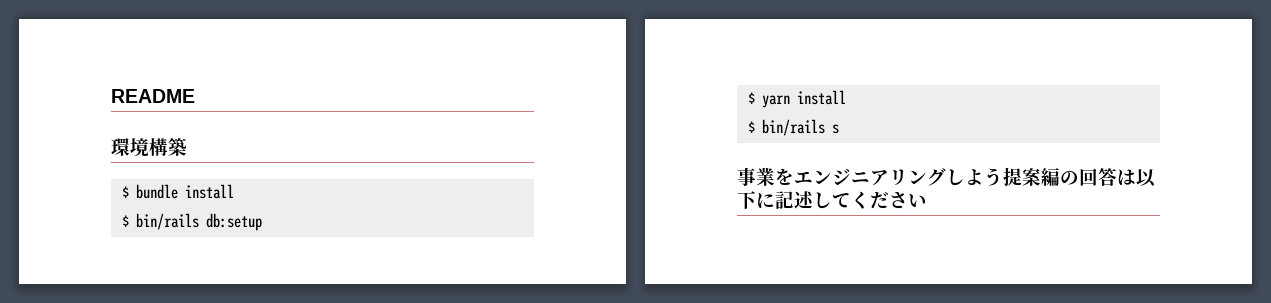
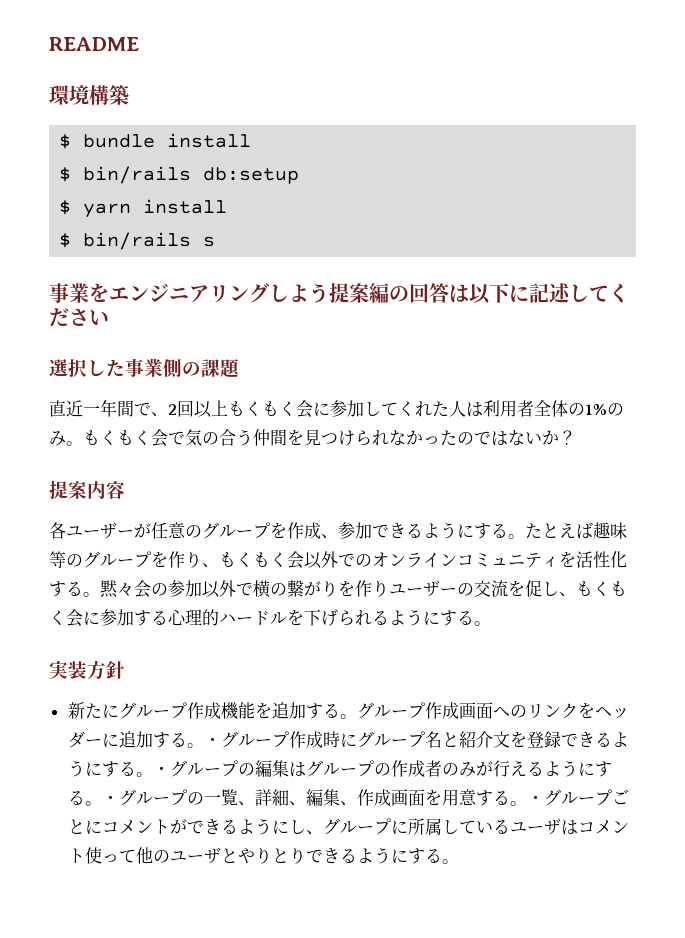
(927, 200) none -> [49,358,241,378] [49,399,624,418] [49,429,576,447] [49,480,125,499] [49,522,627,539] [49,551,627,569] [49,580,627,598] [49,609,491,627] [49,660,125,680] [67,702,629,719] [67,731,629,748] [67,760,612,777] [67,789,629,806] [67,818,629,835] [67,847,459,864] // 選択した事業側の課題 // 直近一年間で、2回以上もくもく会に参加してくれた人は利用者全体の1%のみ。もくもく会で気の合う仲間を見つけられなかったのではないか？ // 提案内容 // 各ユーザーが任意のグループを作成、参加できるようにする。たとえば趣味等のグループを作り、もくもく会以外でのオンラインコミュニティを活性化する。黙々会の参加以外で横の繋がりを作りユーザーの交流を促し、もくもく会に参加する心理的ハードルを下げられるようにする。 // 実装方針 // 新たにグループ作成機能を追加する。グループ作成画面へのリンクをヘッダーに追加する。・グループ作成時にグループ名と紹介文を登録できるようにする。・グループの編集はグループの作成者のみが行えるようにする。・グループの一覧、詳細、編集、作成画面を用意する。・グループごとにコメントができるようにし、グループに所属しているユーザはコメント使って他のユーザとやりとりできるようにする。

